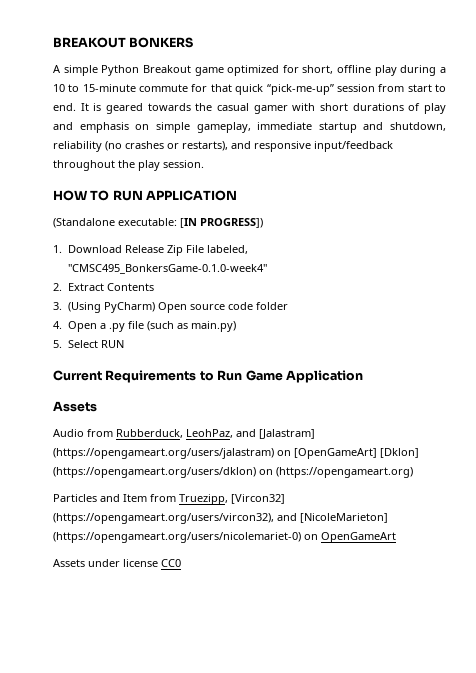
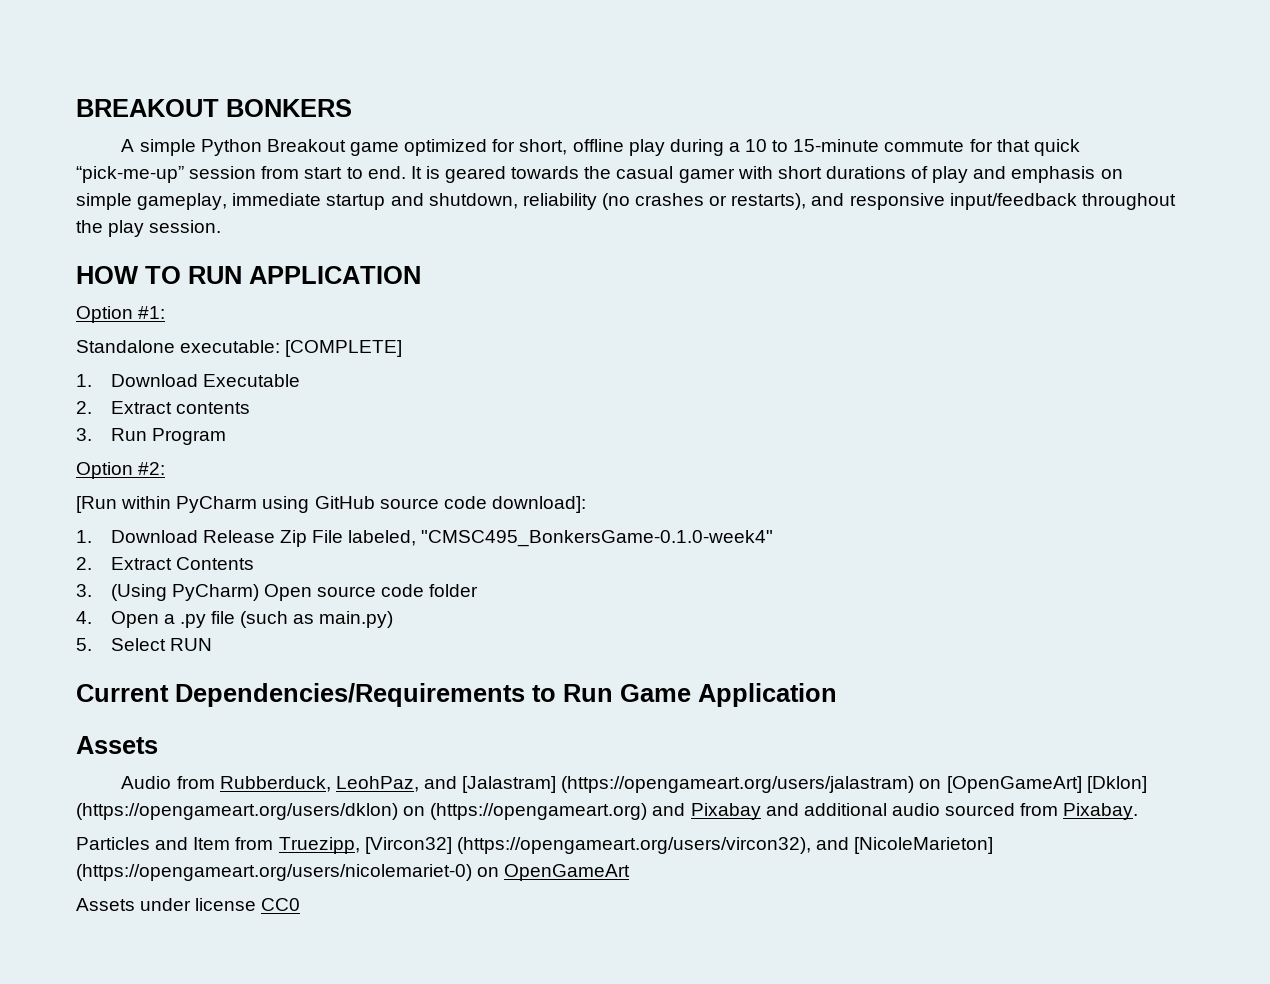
[53,218,263,228] (Standalone executable: [IN PROGRESS]) -> [76,306,166,323] [76,340,403,357] [76,374,300,387] [76,401,250,414] [76,428,226,445] [76,462,166,479] [76,496,586,513] Option #1: // Standalone executable: [COMPLETE] // 1. Download Executable // 2. Extract contents // 3. Run Program // Option #2: // [Run within PyCharm using GitHub source code download]:
[105,370,197,383] Requirements -> [175,683,525,707] Dependencies/Requirements
(413, 472) none -> [652,803,1139,820] and Pixabay and additional audio sourced from Pixabay.

